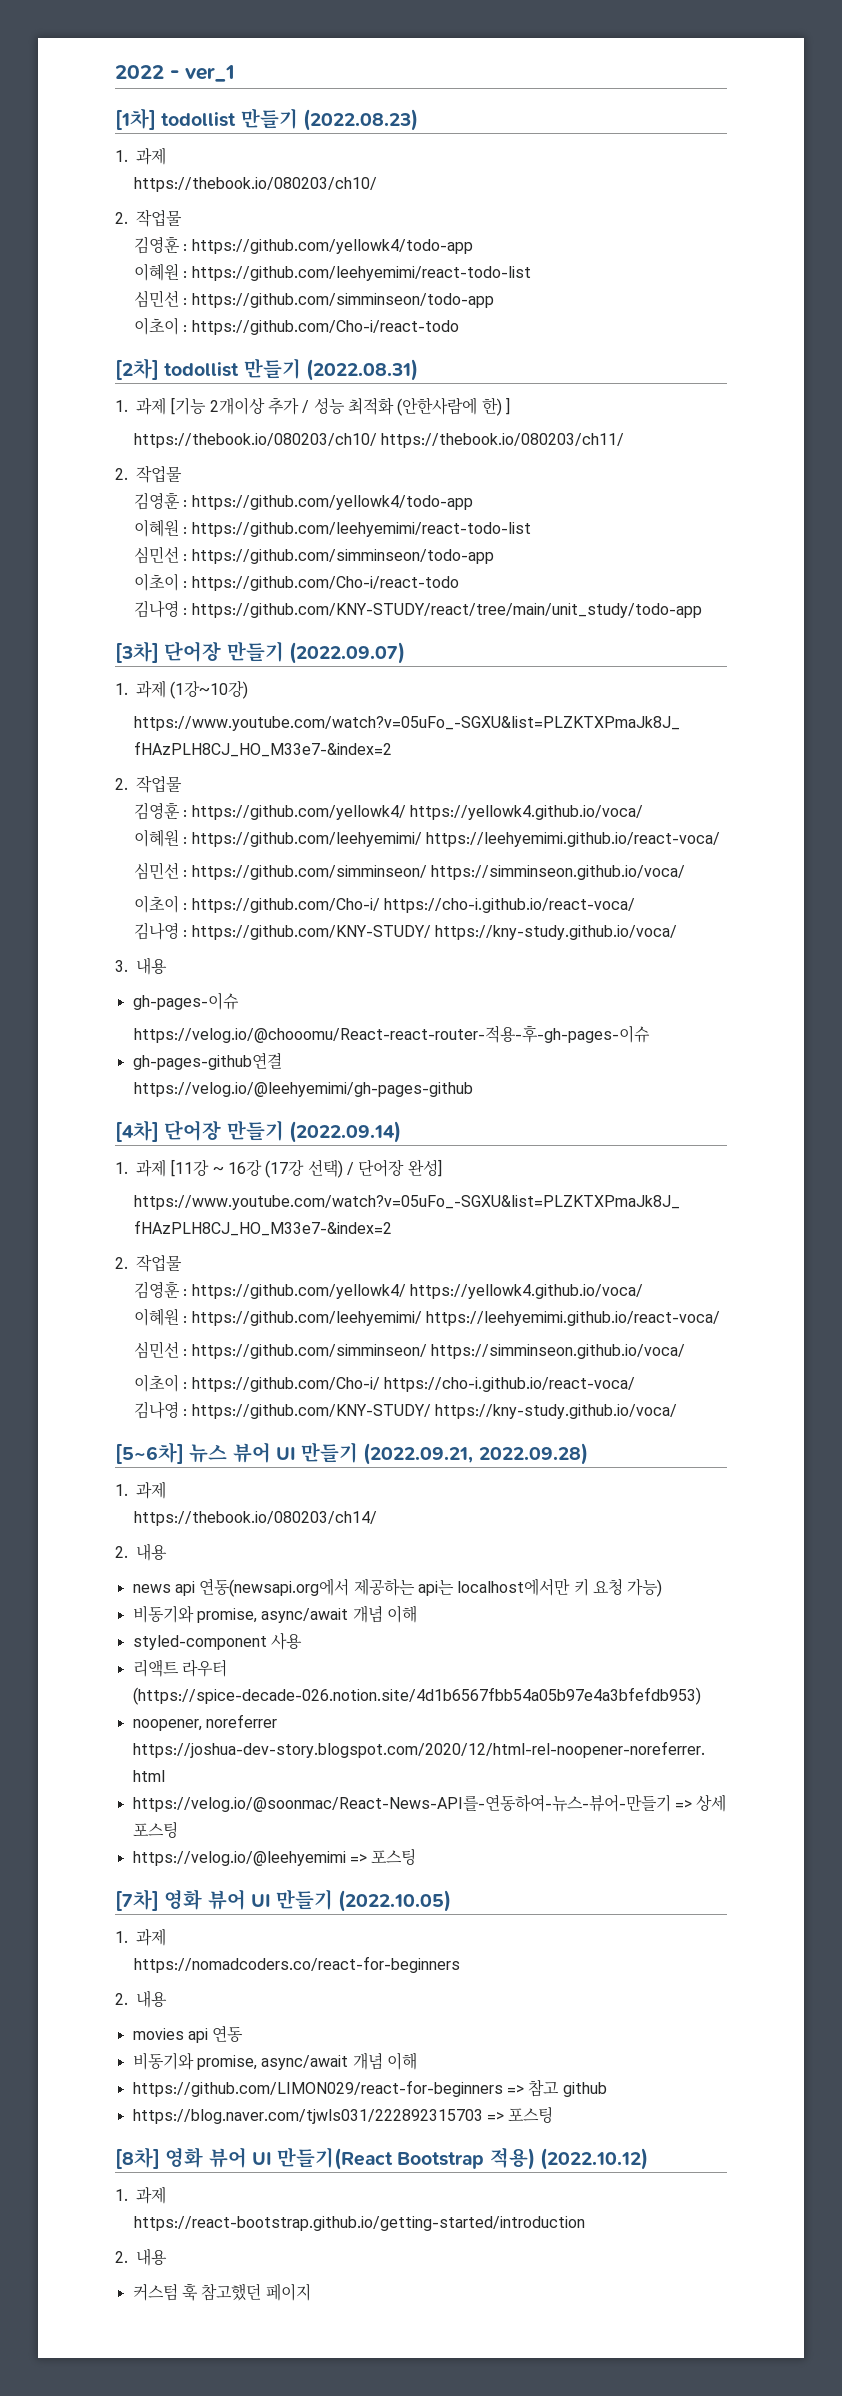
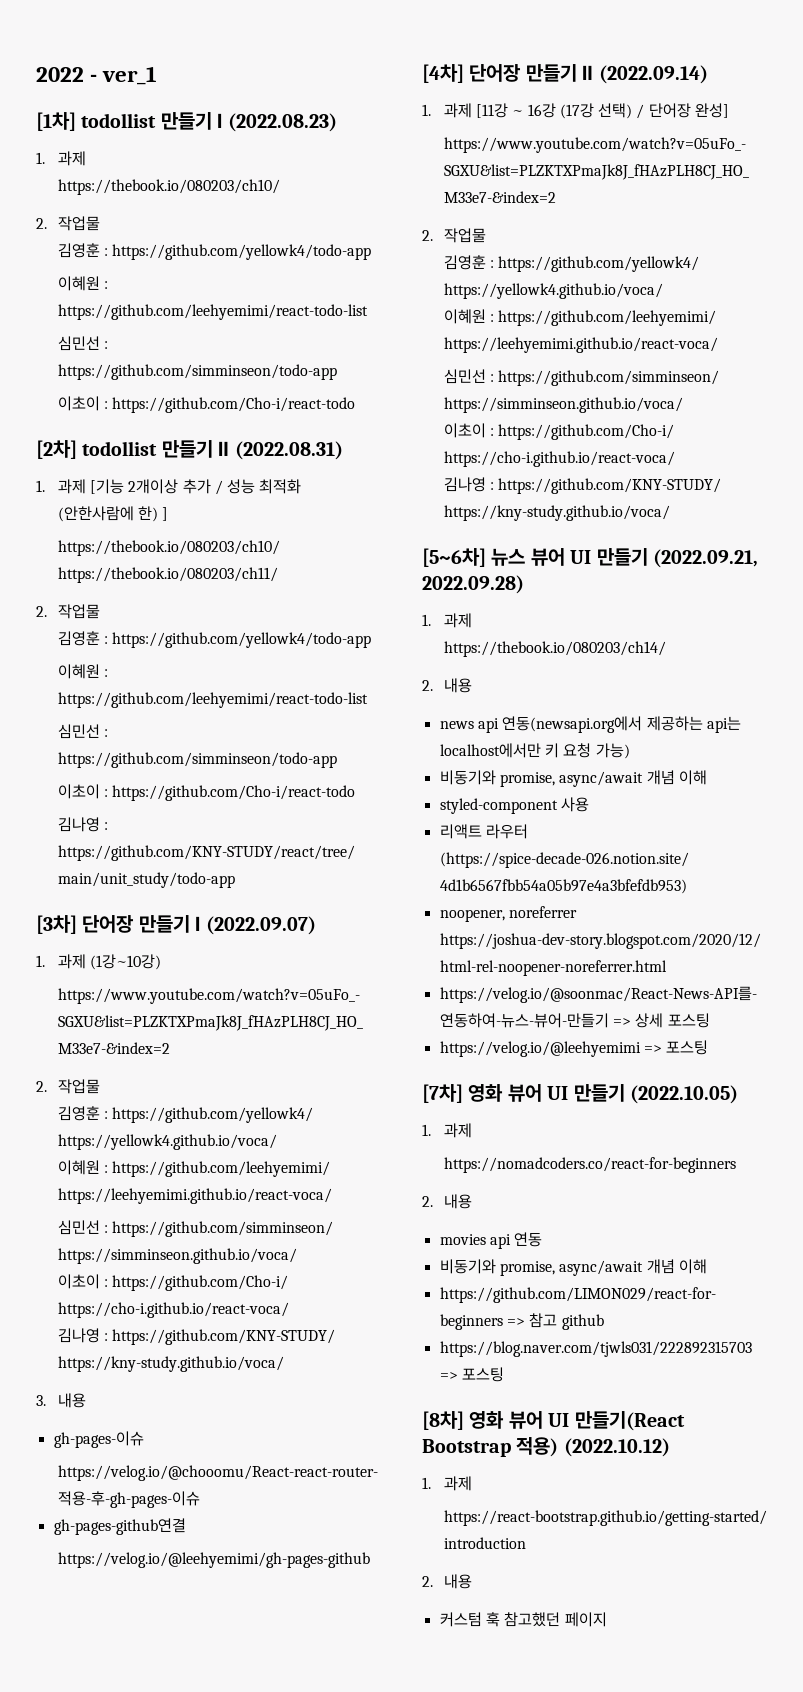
(298, 118) none -> [217,113,223,128] Ⅰ
(301, 368) none -> [218,441,230,456] Ⅱ
(284, 651) none -> [195,916,201,931] Ⅰ
(284, 1130) none -> [582,65,594,80] Ⅱ

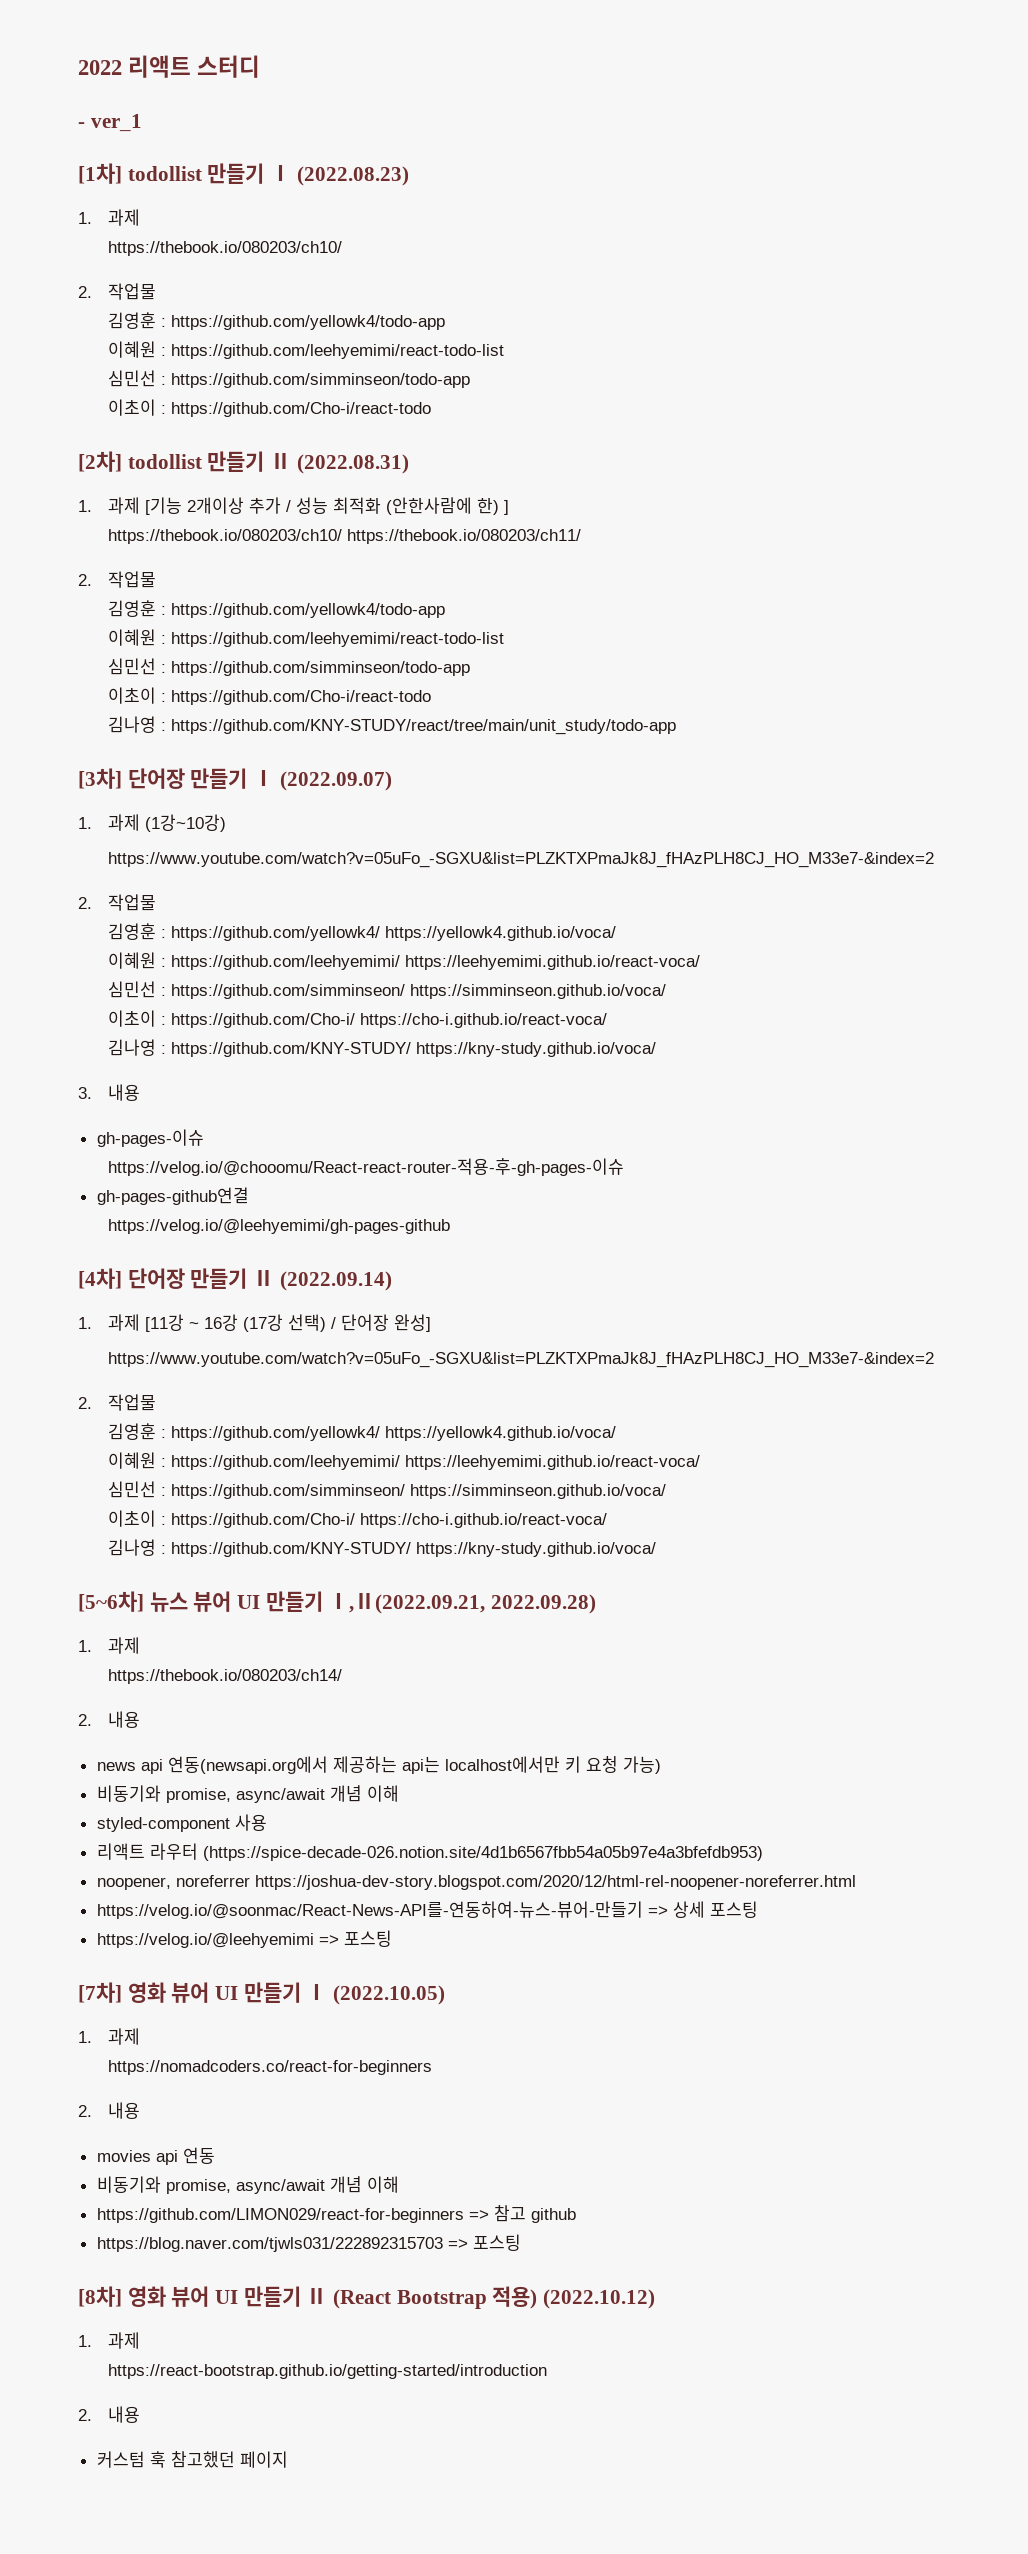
(84, 74) none -> [128,55,261,78] 리액트 스터디 //
[653,549,758,568] (2022.09.21, -> [328,1593,486,1614] Ⅰ,Ⅱ(2022.09.21,
(625, 1093) none -> [306,1984,328,2000] Ⅰ
[574,1411,685,1431] 만들기(React -> [243,2286,392,2309] 만들기 Ⅱ (React

